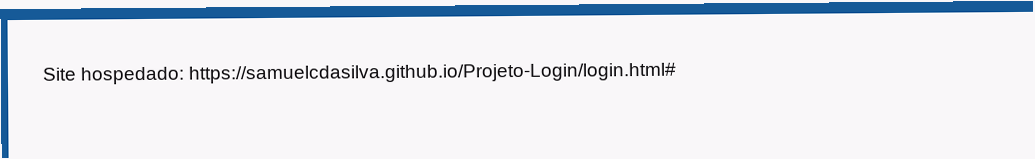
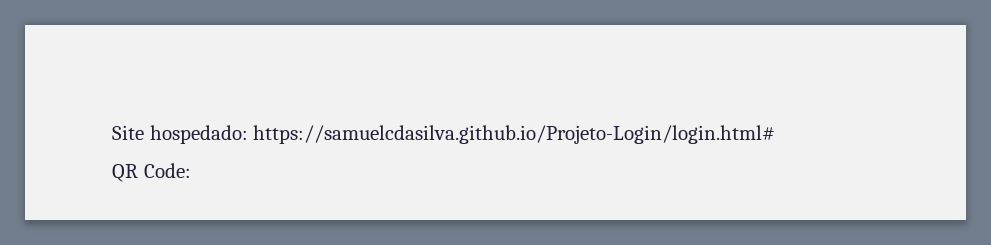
(678, 73) none -> [112,163,191,182] // QR Code:

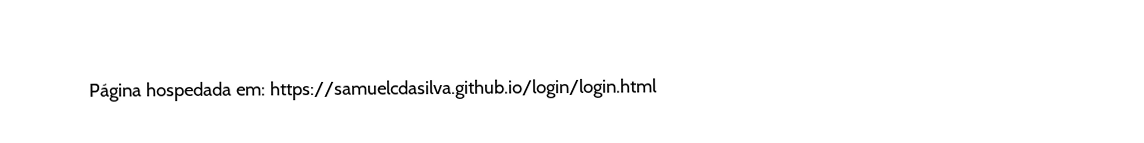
[112,125,776,144] [112,163,191,182] Site hospedado: https://samuelcdasilva.github.io/Projeto-Login/login.html# // QR Code: -> [89,78,658,102] Página hospedada em: https://samuelcdasilva.github.io/login/login.html

